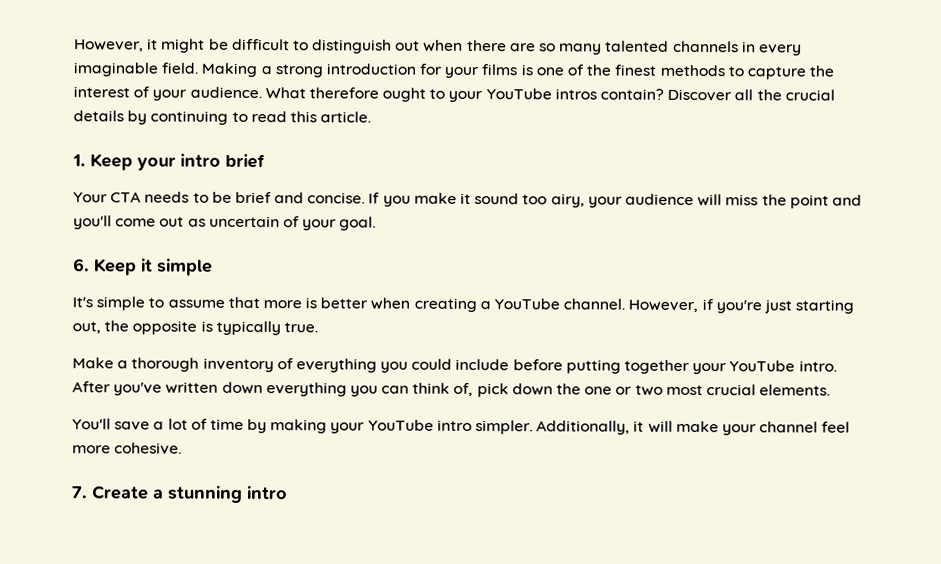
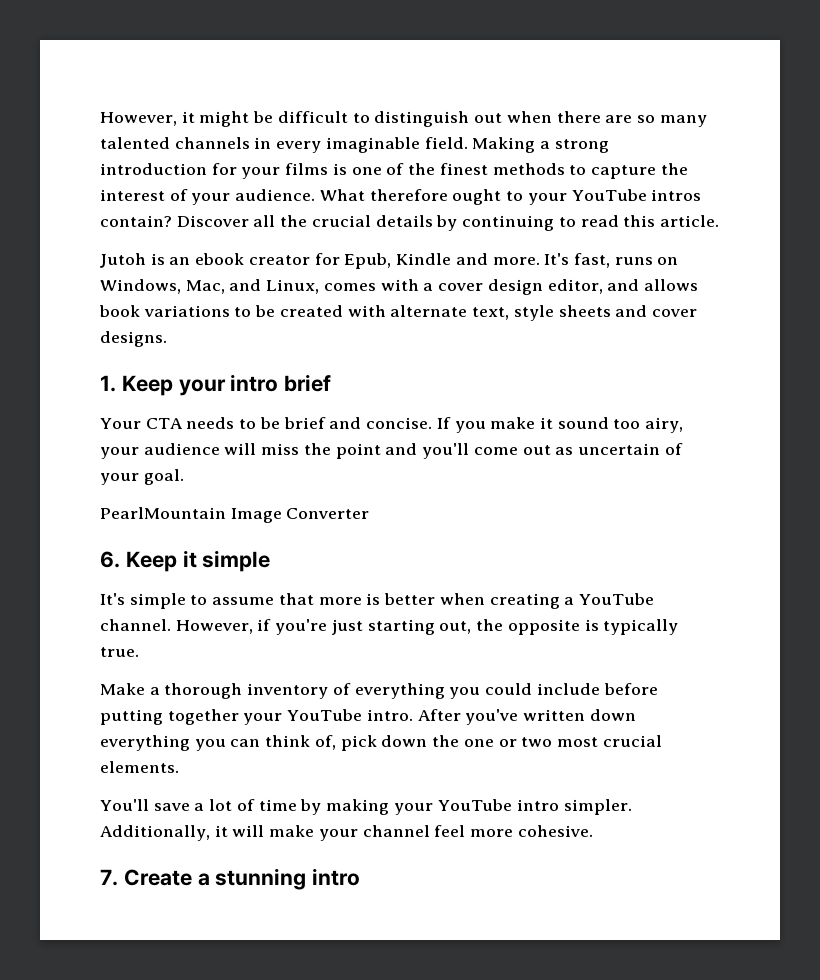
(372, 117) none -> [100,253,679,269] [100,279,698,295] [99,305,697,321] [100,331,167,347] // Jutoh is an ebook creator for Epub, Kindle and more. It's fast, runs on Windows, Mac, and Linux, comes with a cover design editor, and allows book variations to be created with alternate text, style sheets and cover designs.
(377, 223) none -> [100,507,370,523] // PearlMountain Image Converter

